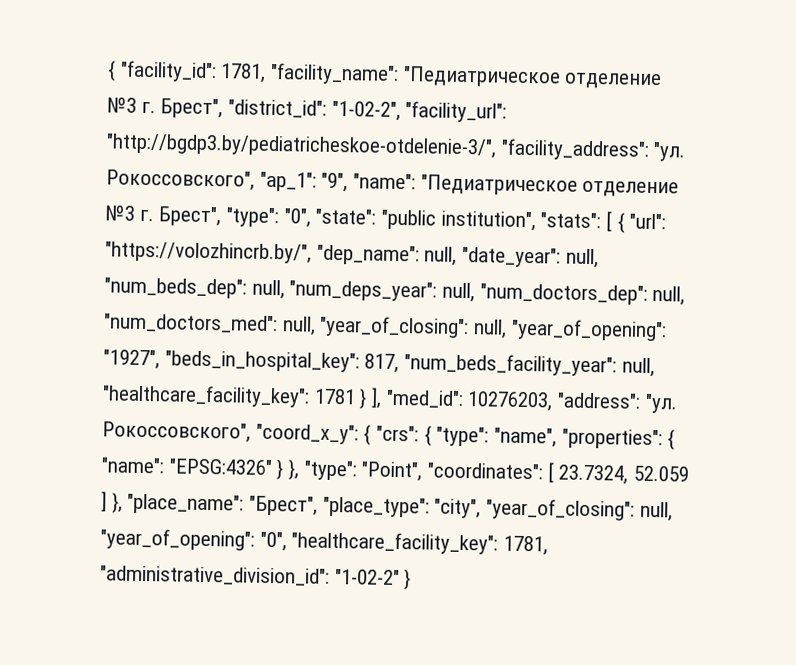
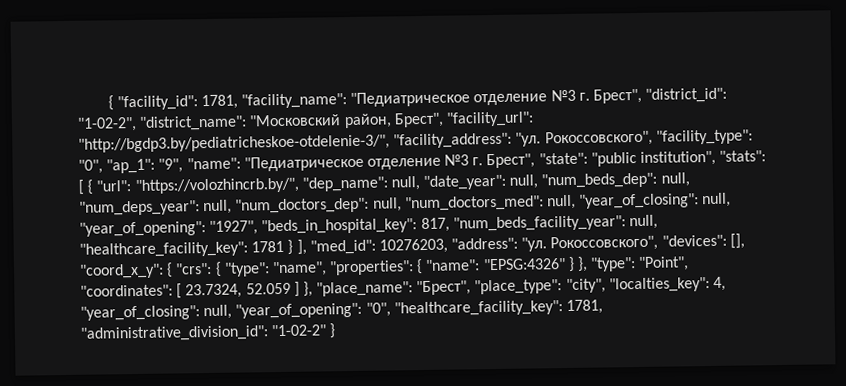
(401, 111) none -> [139,112,444,131] "district_name": "Московский район, Брест",
(255, 180) none -> [655,129,753,145] [78,159,103,174] "facility_type": "0",
[226,207,311,228] "type": "0", -> (536, 161) none
(251, 432) none -> [661,233,745,249] "devices": [],
(482, 508) none -> [608,276,727,293] "localties_key": 4,

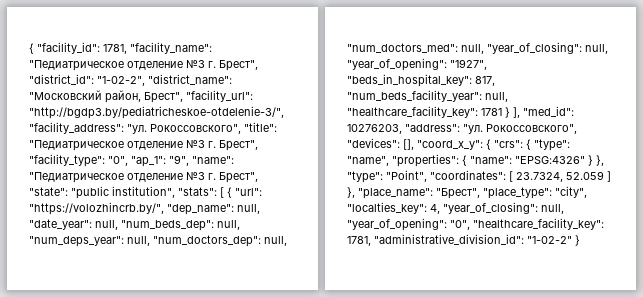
(653, 138) none -> [244,122,277,132] [29,140,258,151] "title": "Педиатрическое отделение №3 г. Брест",

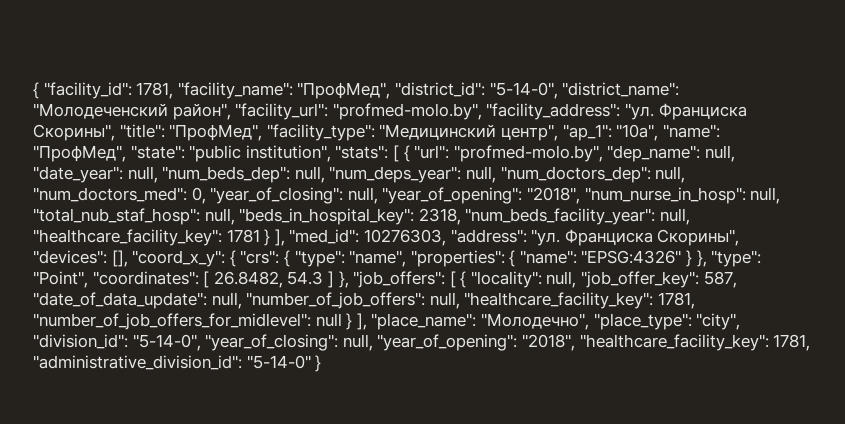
[29,60,258,71] [29,74,232,86] [29,90,253,103] [29,106,284,119] [29,122,277,134] [29,140,258,151] [29,154,234,167] [29,172,258,183] "Педиатрическое отделение №3 г. Брест", "district_id": "1-02-2", "district_name": "Московский район, Брест", "facility_url": "http://bgdp3.by/pediatricheskoe-otdelenie-3/", "facility_address": "ул. Рокоссовского", "title": "Педиатрическое отделение №3 г. Брест", "facility_type": "0", "ap_1": "9", "name": "Педиатрическое отделение №3 г. Брест", -> [297,82,680,99] [33,103,747,120] [33,124,720,141] [33,145,126,162] "ПрофМед", "district_id": "5-14-0", "district_name": "Молодеченский район", "facility_url": "profmed-molo.by", "facility_address": "ул. Франциска Скорины", "title": "ПрофМед", "facility_type": "Медицинский центр", "ap_1": "10а", "name": "ПрофМед",
[29,202,164,215] "https://volozhincrb.by/", -> [453,145,603,162] "profmed-molo.by",
[461,42,608,54] [347,58,487,71] [347,74,495,87] null, "year_of_closing": null, "year_of_opening": "1927", "beds_in_hospital_key": 817, -> [191,187,781,204] [33,208,461,225] 0, "year_of_closing": null, "year_of_opening": "2018", "num_nurse_in_hosp": null, "total_nub_staf_hosp": null, "beds_in_hospital_key": 2318,
[347,124,402,134] 10276203, -> [363,229,446,246] 10276303,
[486,124,577,134] Рокоссовского", -> [564,229,740,246] Франциска Скорины",
[516,171,611,182] [347,186,587,199] [347,202,564,214] [347,218,470,231] 23.7324, 52.059 ] }, "place_name": "Брест", "place_type": "city", "localties_key": 4, "year_of_closing": null, "year_of_opening": "0", -> [213,271,737,288] [33,292,695,309] [33,313,741,330] [33,334,575,351] 26.8482, 54.3 ] }, "job_offers": [ { "locality": null, "job_offer_key": 587, "date_of_data_update": null, "number_of_job_offers": null, "healthcare_facility_key": 1781, "number_of_job_offers_for_midlevel": null } ], "place_name": "Молодечно", "place_type": "city", "division_id": "5-14-0", "year_of_closing": null, "year_of_opening": "2018",
[527,236,572,244] "1-02-2" -> [246,355,311,369] "5-14-0"

